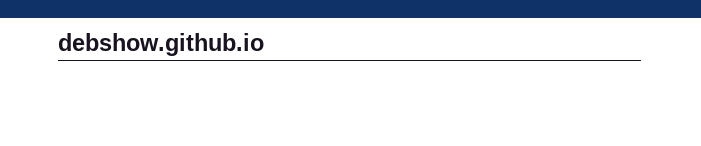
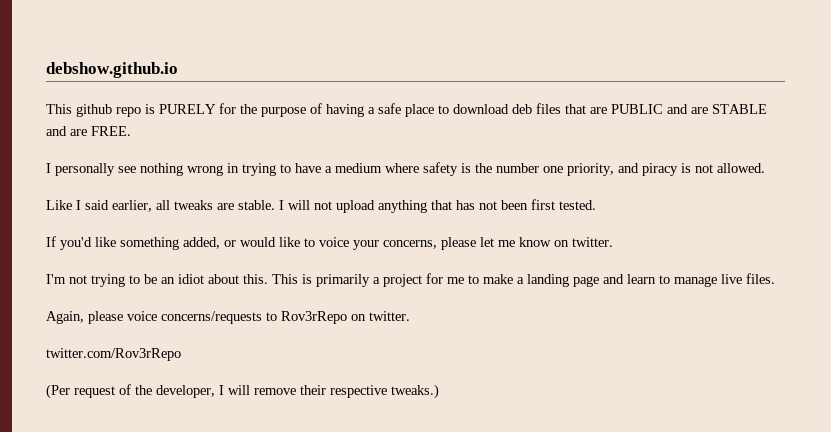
(264, 44) none -> [46,103,767,117] [46,126,131,136] [46,162,765,176] [46,199,596,213] [46,236,613,250] [46,273,775,287] [46,311,410,324] [46,348,181,361] [46,384,439,399] // This github repo is PURELY for the purpose of having a safe place to download deb files that are PUBLIC and are STABLE and are FREE. // I personally see nothing wrong in trying to have a medium where safety is the number one priority, and piracy is not allowed. // Like I said earlier, all tweaks are stable. I will not upload anything that has not been first tested. // If you'd like something added, or would like to voice your concerns, please let me know on twitter. // I'm not trying to be an idiot about this. This is primarily a project for me to make a landing page and learn to manage live files. // Again, please voice concerns/requests to Rov3rRepo on twitter. // twitter.com/Rov3rRepo // (Per request of the developer, I will remove their respective tweaks.)

